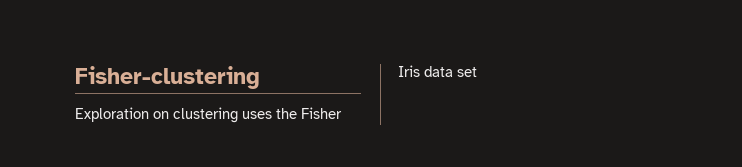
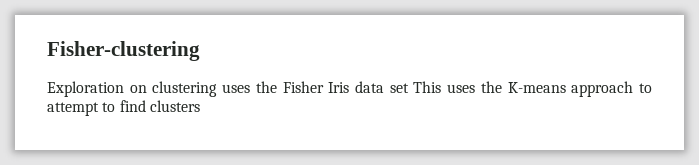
(477, 72) none -> [413,81,652,97] [47,100,200,116] This uses the K-means approach to attempt to find clusters

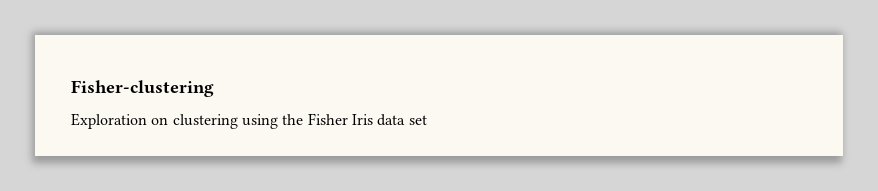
[222,84,251,93] uses -> [241,114,278,129] using
[413,81,652,97] [47,100,200,116] This uses the K-means approach to attempt to find clusters -> (427, 120) none

